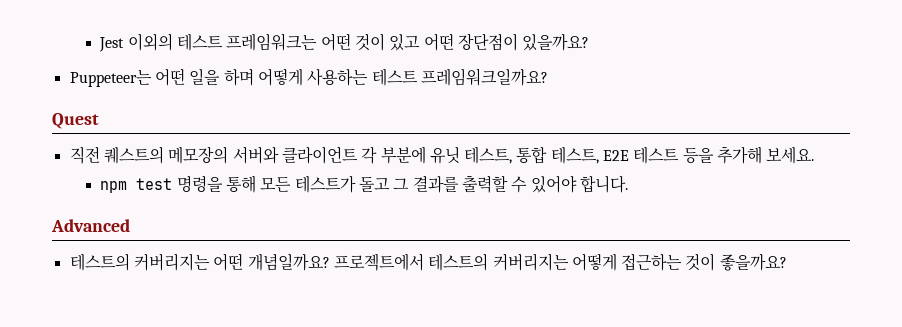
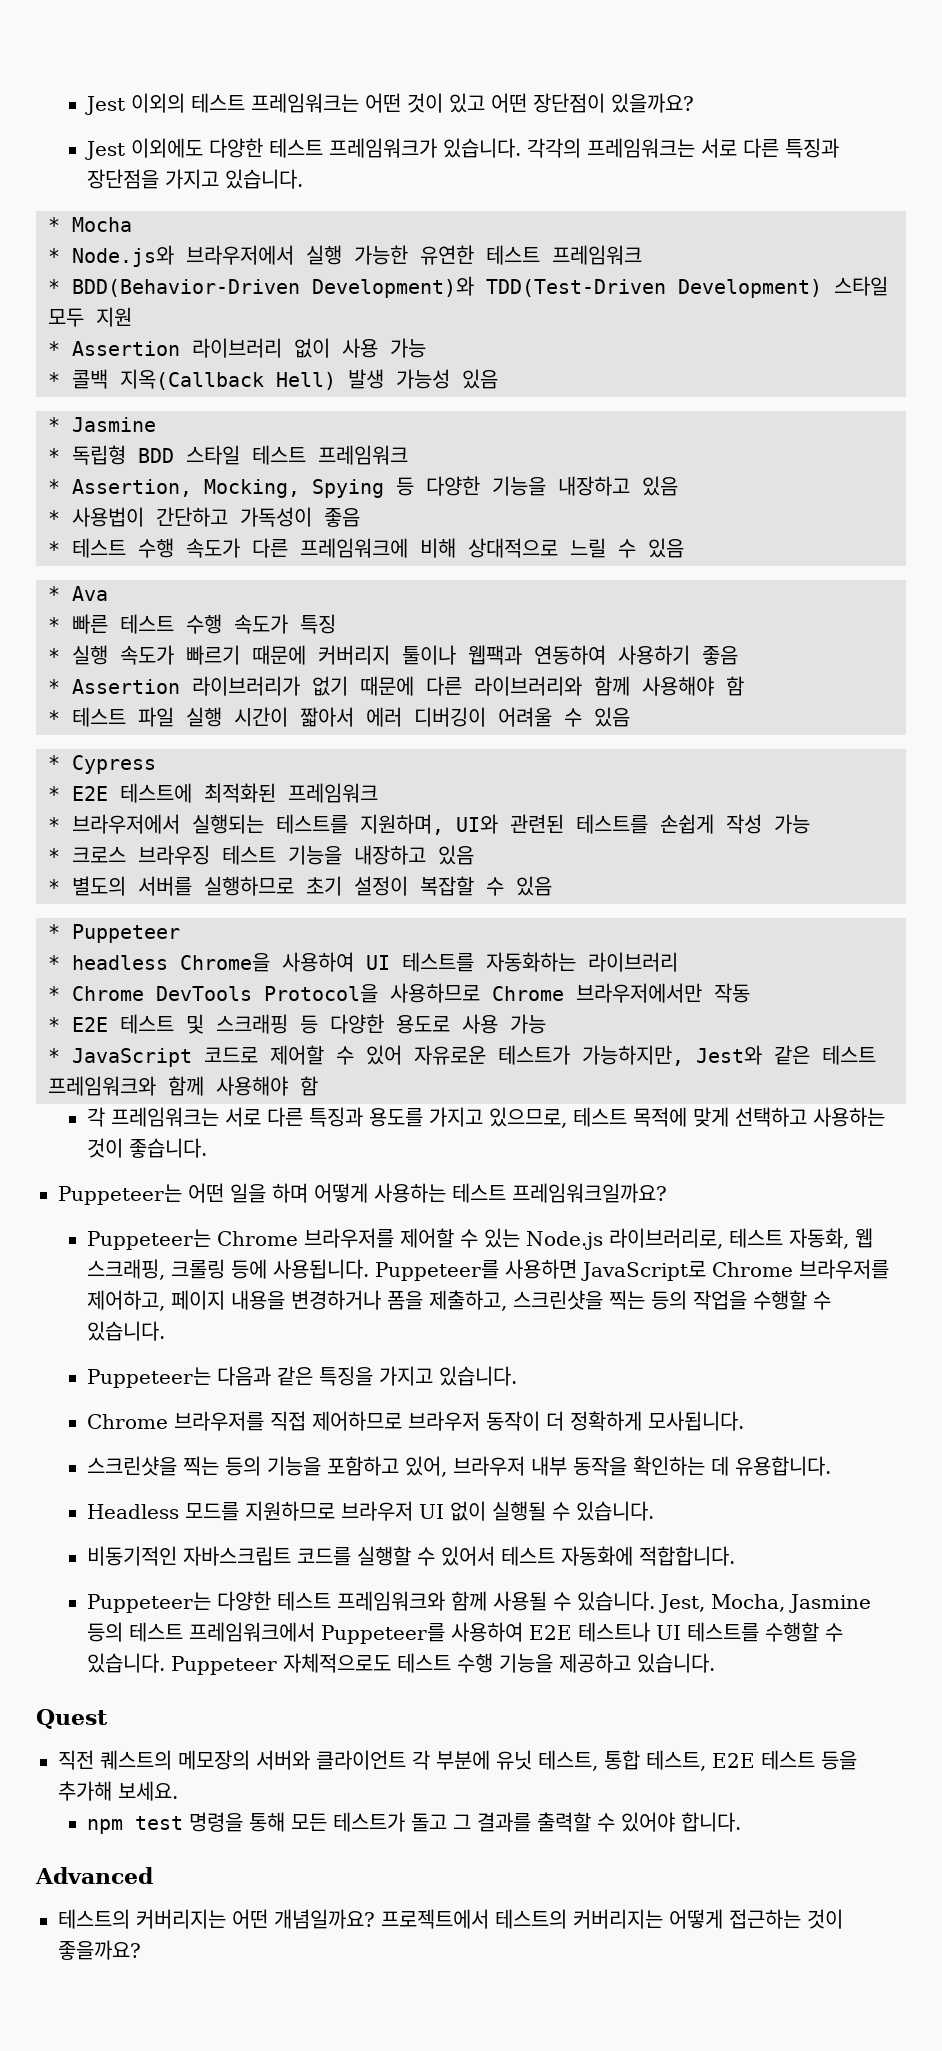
(590, 42) none -> [84,138,839,160] [86,169,303,189] [48,217,132,232] [48,245,642,267] [48,276,888,298] [48,307,132,327] [48,338,426,358] [48,369,498,390] [48,417,156,432] [48,445,408,465] [48,476,678,498] [48,507,360,527] [48,538,684,558] [48,586,108,601] [48,614,336,634] [48,645,738,665] [48,676,744,696] [48,707,630,727] [48,755,156,774] [48,783,378,803] [48,814,810,835] [48,845,474,865] [48,876,552,896] [48,924,180,943] [48,952,678,972] [48,983,750,1003] [48,1014,546,1034] [48,1045,876,1067] [48,1076,318,1096] [86,1107,885,1128] [86,1138,207,1158] // Jest 이외에도 다양한 테스트 프레임워크가 있습니다. 각각의 프레임워크는 서로 다른 특징과 장단점을 가지고 있습니다. // * Mocha // * Node.js와 브라우저에서 실행 가능한 유연한 테스트 프레임워크 // * BDD(Behavior-Driven Development)와 TDD(Test-Driven Development) 스타일 모두 지원 // * Assertion 라이브러리 없이 사용 가능 // * 콜백 지옥(Callback Hell) 발생 가능성 있음 // * Jasmine // * 독립형 BDD 스타일 테스트 프레임워크 // * Assertion, Mocking, Spying 등 다양한 기능을 내장하고 있음 // * 사용법이 간단하고 가독성이 좋음 // * 테스트 수행 속도가 다른 프레임워크에 비해 상대적으로 느릴 수 있음 // * Ava // * 빠른 테스트 수행 속도가 특징 // * 실행 속도가 빠르기 때문에 커버리지 툴이나 웹팩과 연동하여 사용하기 좋음 // * Assertion 라이브러리가 없기 때문에 다른 라이브러리와 함께 사용해야 함 // * 테스트 파일 실행 시간이 짧아서 에러 디버깅이 어려울 수 있음 // * Cypress // * E2E 테스트에 최적화된 프레임워크 // * 브라우저에서 실행되는 테스트를 지원하며, UI와 관련된 테스트를 손쉽게 작성 가능 // * 크로스 브라우징 테스트 기능을 내장하고 있음 // * 별도의 서버를 실행하므로 초기 설정이 복잡할 수 있음 // * Puppeteer // * headless Chrome을 사용하여 UI 테스트를 자동화하는 라이브러리 // * Chrome DevTools Protocol을 사용하므로 Chrome 브라우저에서만 작동 // * E2E 테스트 및 스크래핑 등 다양한 용도로 사용 가능 // * JavaScript 코드로 제어할 수 있어 자유로운 테스트가 가능하지만, Jest와 같은 테스트 프레임워크와 함께 사용해야 함 // 각 프레임워크는 서로 다른 특징과 용도를 가지고 있으므로, 테스트 목적에 맞게 선택하고 사용하는 것이 좋습니다.
(548, 77) none -> [86,1228,873,1250] [86,1259,889,1281] [86,1290,831,1311] [86,1321,165,1341] [86,1366,517,1388] [86,1411,744,1431] [86,1456,831,1477] [86,1501,654,1521] [86,1546,735,1566] [86,1591,871,1613] [86,1622,843,1644] [86,1653,715,1675] // Puppeteer는 Chrome 브라우저를 제어할 수 있는 Node.js 라이브러리로, 테스트 자동화, 웹 스크래핑, 크롤링 등에 사용됩니다. Puppeteer를 사용하면 JavaScript로 Chrome 브라우저를 제어하고, 페이지 내용을 변경하거나 폼을 제출하고, 스크린샷을 찍는 등의 작업을 수행할 수 있습니다. // Puppeteer는 다음과 같은 특징을 가지고 있습니다. // Chrome 브라우저를 직접 제어하므로 브라우저 동작이 더 정확하게 모사됩니다. // 스크린샷을 찍는 등의 기능을 포함하고 있어, 브라우저 내부 동작을 확인하는 데 유용합니다. // Headless 모드를 지원하므로 브라우저 UI 없이 실행될 수 있습니다. // 비동기적인 자바스크립트 코드를 실행할 수 있어서 테스트 자동화에 적합합니다. // Puppeteer는 다양한 테스트 프레임워크와 함께 사용될 수 있습니다. Jest, Mocha, Jasmine 등의 테스트 프레임워크에서 Puppeteer를 사용하여 E2E 테스트나 UI 테스트를 수행할 수 있습니다. Puppeteer 자체적으로도 테스트 수행 기능을 제공하고 있습니다.

